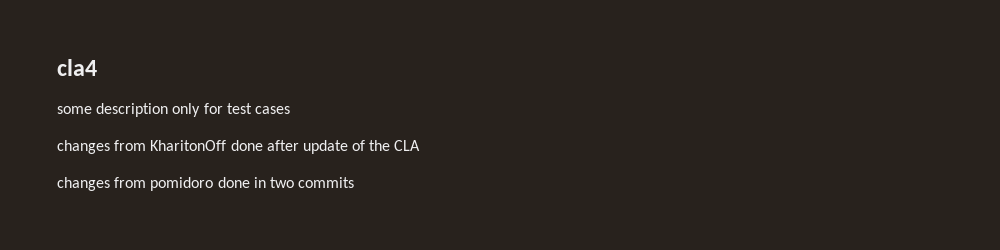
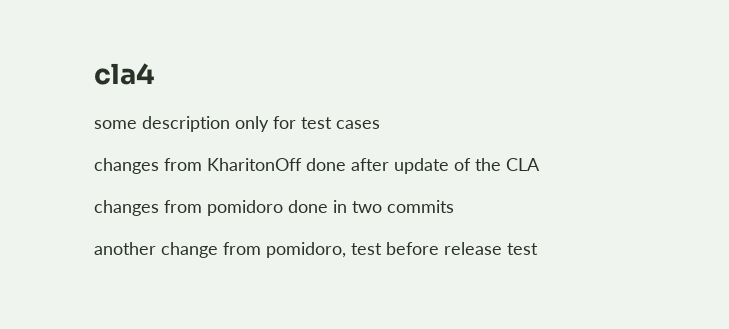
(355, 182) none -> [94,242,538,258] // another change from pomidoro, test before release test

